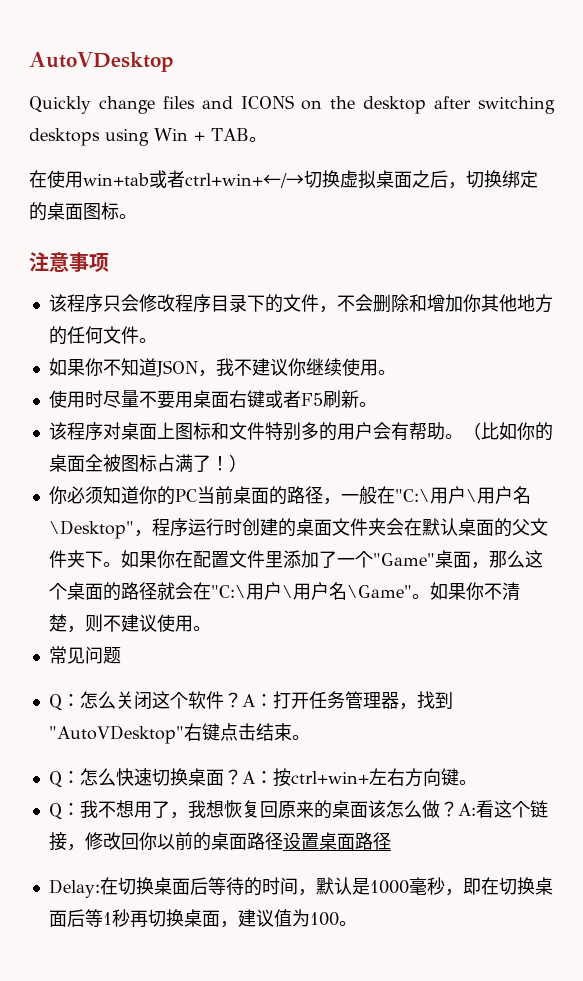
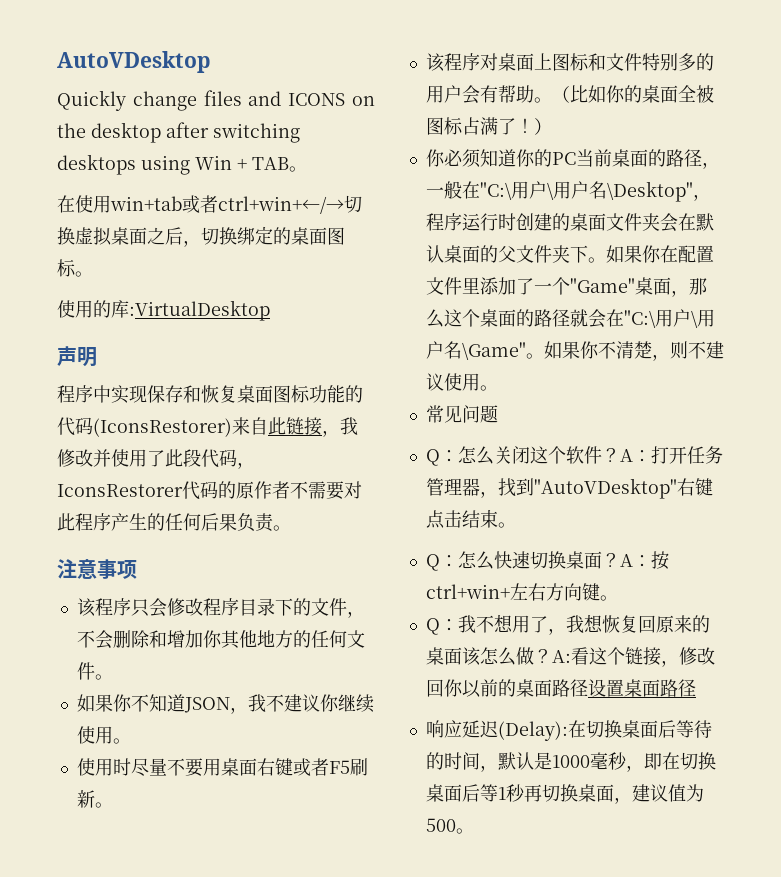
(137, 216) none -> [57,300,270,321] [57,346,97,367] [57,385,363,404] [57,417,358,437] [57,449,255,469] [57,481,362,500] [57,513,291,532] // 使用的库:VirtualDesktop // 声明 // 程序中实现保存和恢复桌面图标功能的代码(IconsRestorer)来自此链接，我修改并使用了此段代码，IconsRestorer代码的原作者不需要对此程序产生的任何后果负责。
[48,879,100,898] Delay: -> [425,720,568,741] 响应延迟(Delay):
[309,912,339,926] 100 -> [425,818,456,832] 500

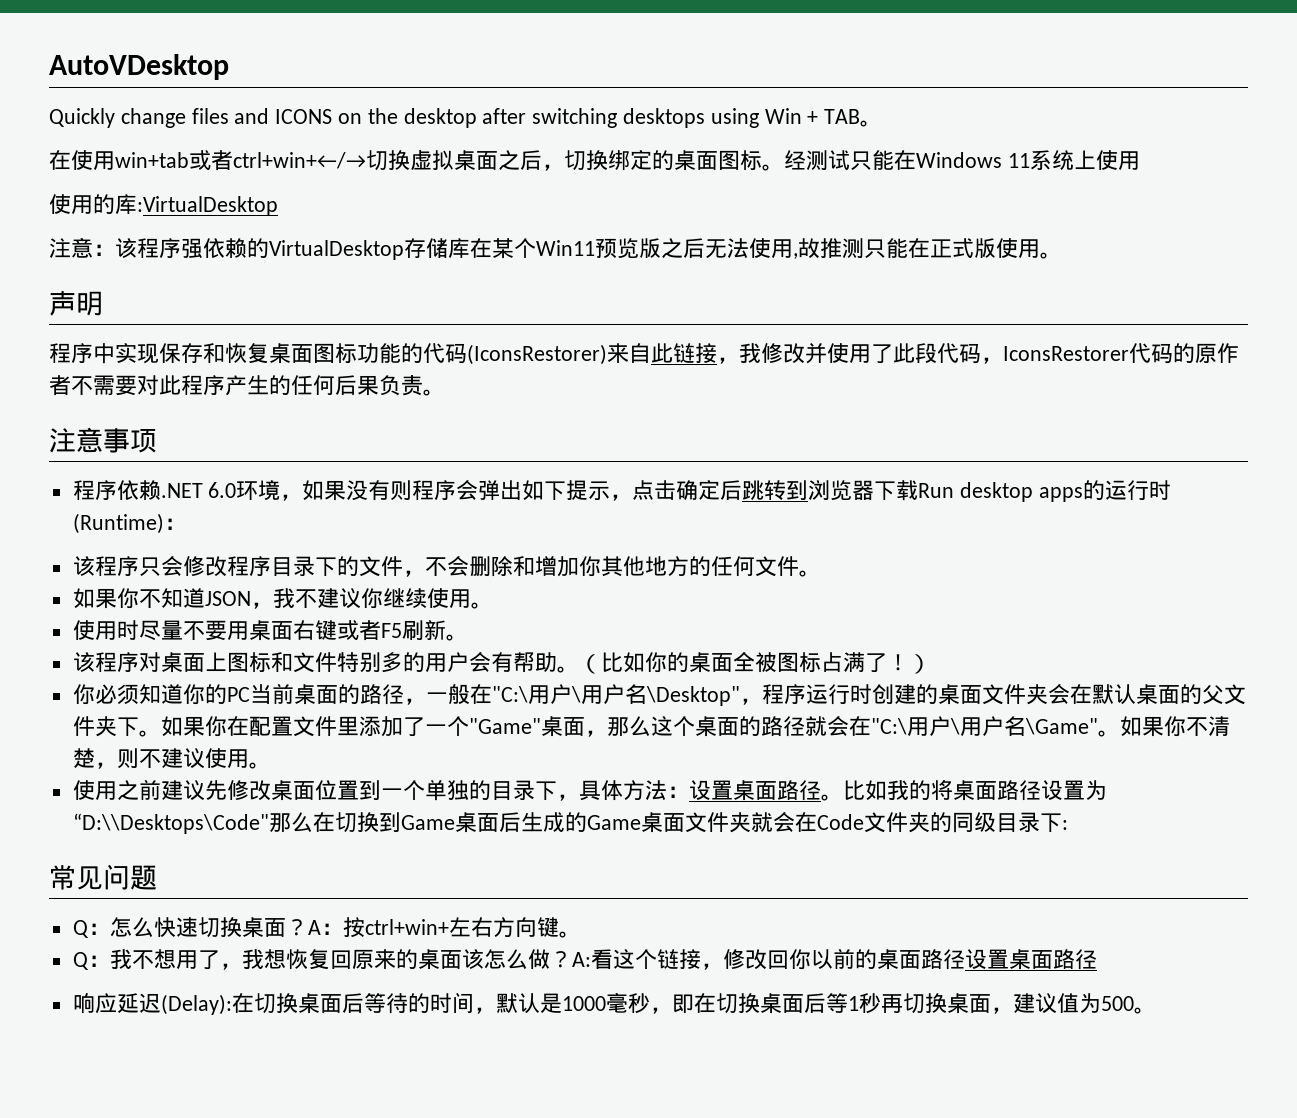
[57,300,270,321] // 使用的库:VirtualDesktop -> [784,150,1140,171] [49,194,278,216] [49,237,1062,260] 经测试只能在Windows 11系统上使用 // 使用的库:VirtualDesktop // 注意：该程序强依赖的VirtualDesktop存储库在某个Win11预览版之后无法使用,故推测只能在正式版使用。
(137, 569) none -> [72,480,1172,502] [72,513,186,534] // 程序依赖.NET 6.0环境，如果没有则程序会弹出如下提示，点击确定后跳转到浏览器下载Run desktop apps的运行时(Runtime)：
[425,405,498,423] [425,446,723,466] [425,478,713,499] [425,510,516,529] 常见问题 // Q：怎么关闭这个软件？A：打开任务管理器，找到"AutoVDesktop"右键点击结束。 -> [72,779,1107,801] [72,812,1068,834] [49,864,157,890] 使用之前建议先修改桌面位置到一个单独的目录下，具体方法：设置桌面路径。比如我的将桌面路径设置为“D:\\Desktops\Code"那么在切换到Game桌面后生成的Game桌面文件夹就会在Code文件夹的同级目录下: // 常见问题

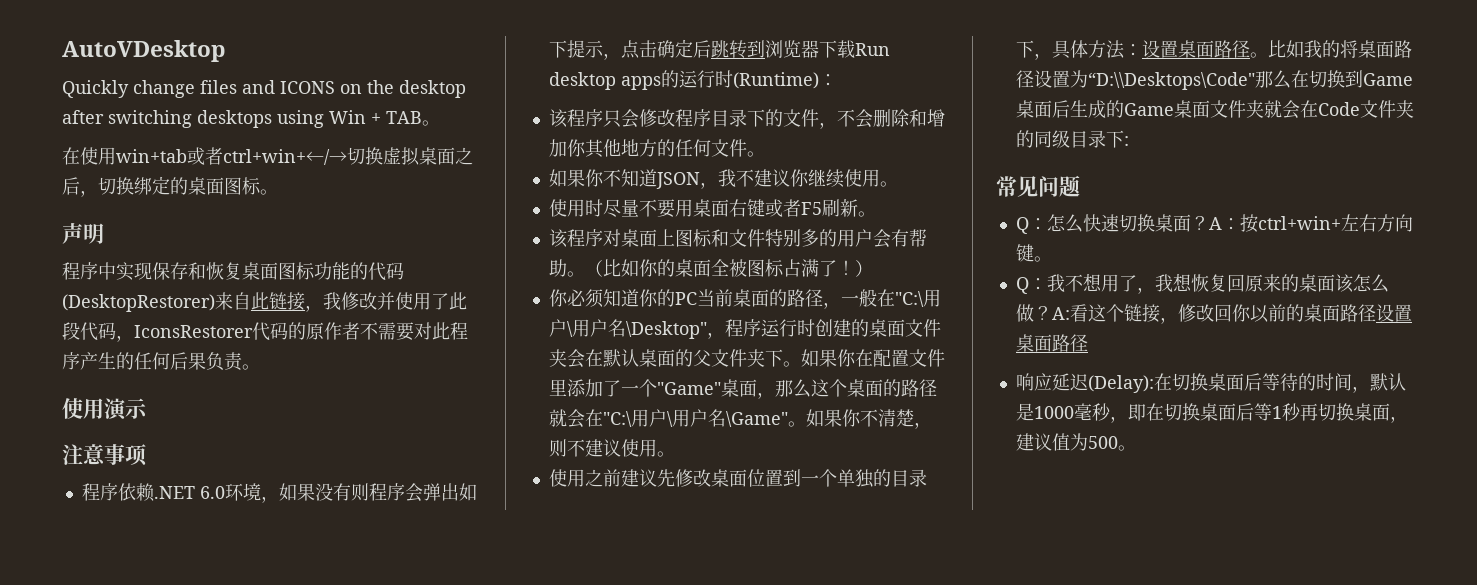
[784,150,1140,171] [49,194,278,216] [49,237,1062,260] 经测试只能在Windows 11系统上使用 // 使用的库:VirtualDesktop // 注意：该程序强依赖的VirtualDesktop存储库在某个Win11预览版之后无法使用,故推测只能在正式版使用。 -> (278, 192) none
[467,344,607,365] (IconsRestorer) -> [62,294,215,312] (DesktopRestorer)
(445, 392) none -> [62,398,148,421] // 使用演示

